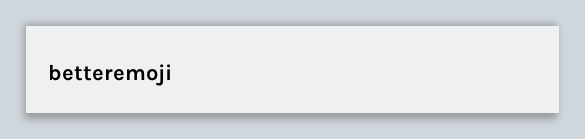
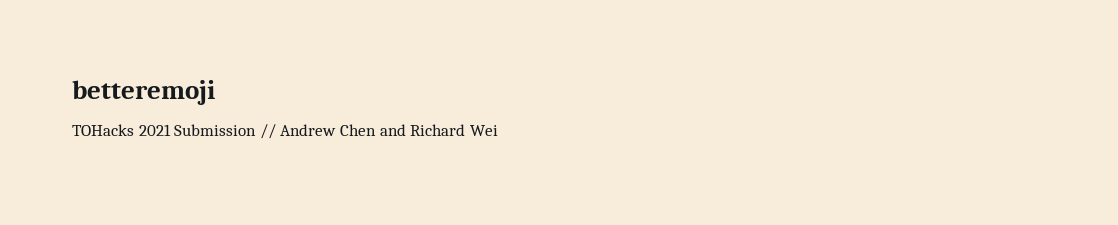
(172, 75) none -> [72,124,498,139] // TOHacks 2021 Submission // Andrew Chen and Richard Wei

